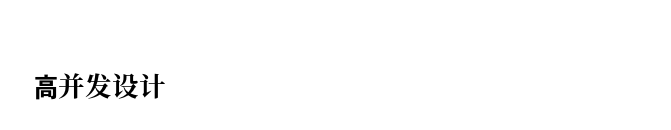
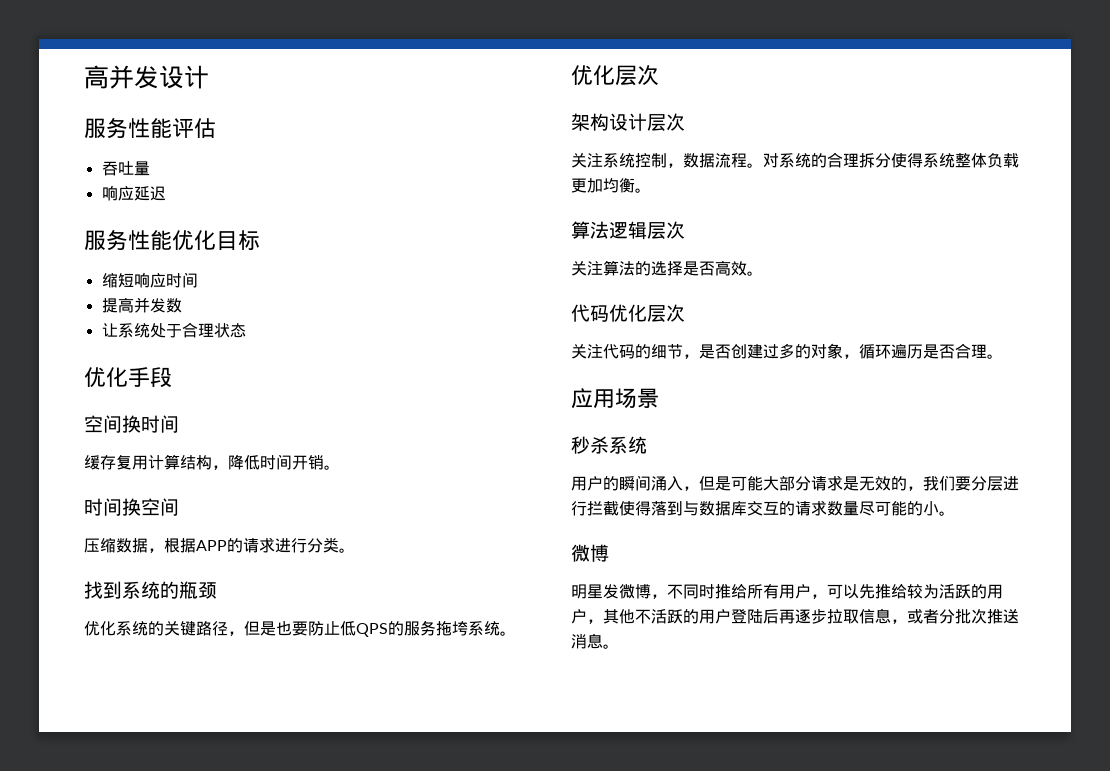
(166, 86) none -> [84,118,216,139] [101,161,150,176] [101,185,166,201] [84,230,260,251] [101,272,198,288] [101,297,182,313] [101,322,246,338] [84,367,172,388] [84,415,179,433] [84,454,340,470] [84,498,179,516] [84,537,355,553] [84,581,217,599] [84,620,516,637] [571,65,659,86] [571,113,685,131] [571,152,1019,168] [571,178,651,193] [571,221,685,240] [571,260,763,276] [571,304,685,322] [571,343,1003,359] [571,388,659,409] [571,436,647,454] [571,475,1019,491] [571,500,955,516] [571,544,609,562] [571,583,1003,599] [571,608,1019,624] [571,633,619,649] // 服务性能评估 // 吞吐量 // 响应延迟 // 服务性能优化目标 // 缩短响应时间 // 提高并发数 // 让系统处于合理状态 // 优化手段 // 空间换时间 // 缓存复用计算结构，降低时间开销。 // 时间换空间 // 压缩数据，根据APP的请求进行分类。 // 找到系统的瓶颈 // 优化系统的关键路径，但是也要防止低QPS的服务拖垮系统。 // 优化层次 // 架构设计层次 // 关注系统控制，数据流程。对系统的合理拆分使得系统整体负载更加均衡。 // 算法逻辑层次 // 关注算法的选择是否高效。 // 代码优化层次 // 关注代码的细节，是否创建过多的对象，循环遍历是否合理。 // 应用场景 // 秒杀系统 // 用户的瞬间涌入，但是可能大部分请求是无效的，我们要分层进行拦截使得落到与数据库交互的请求数量尽可能的小。 // 微博 // 明星发微博，不同时推给所有用户，可以先推给较为活跃的用户，其他不活跃的用户登陆后再逐步拉取信息，或者分批次推送消息。

